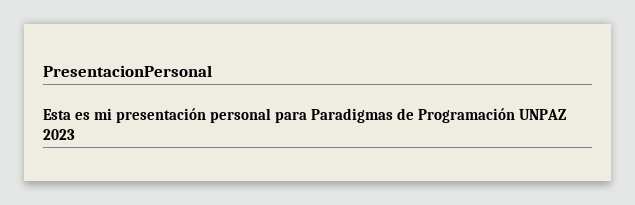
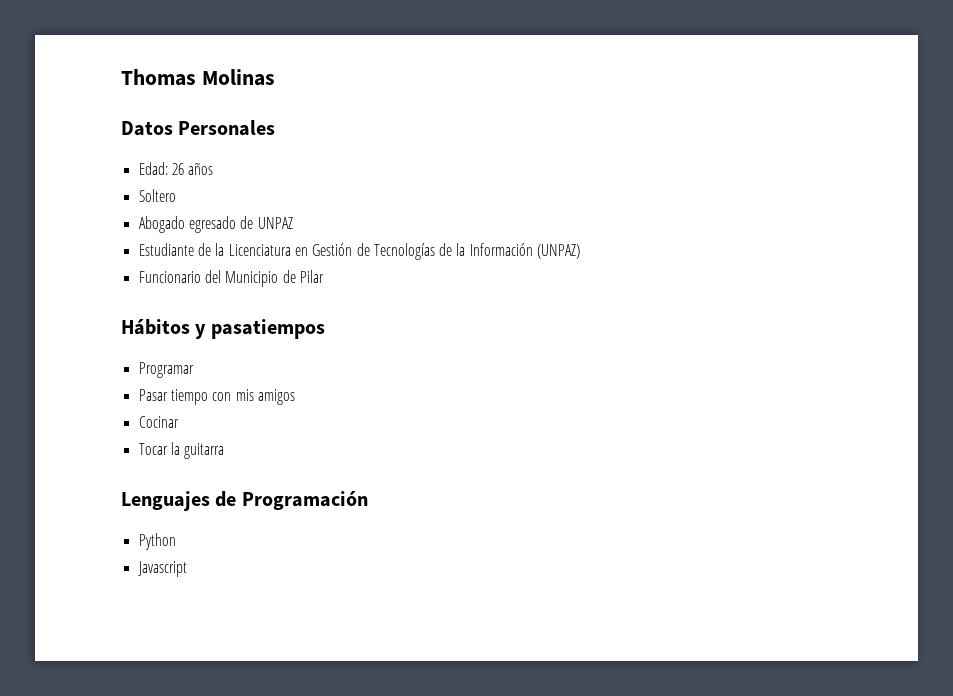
[43,65,212,77] [43,108,394,123] PresentacionPersonal // Esta es mi presentación personal para Paradigmas -> [121,69,275,86] [121,120,276,136] [138,162,214,175] [138,189,176,202] [138,216,293,233] [138,243,581,260] [138,270,324,287] [121,319,325,339] [138,362,194,378] [138,389,295,405] [138,416,179,428] [138,442,225,459] [121,491,210,511] Thomas Molinas // Datos Personales // Edad: 26 años // Soltero // Abogado egresado de UNPAZ // Estudiante de la Licenciatura en Gestión de Tecnologías de la Información (UNPAZ) // Funcionario del Municipio de Pilar // Hábitos y pasatiempos // Programar // Pasar tiempo con mis amigos // Cocinar // Tocar la guitarra // Lenguajes
[519,109,567,120] [43,129,75,140] UNPAZ 2023 -> [138,533,176,550] [137,561,187,577] // Python // Javascript

